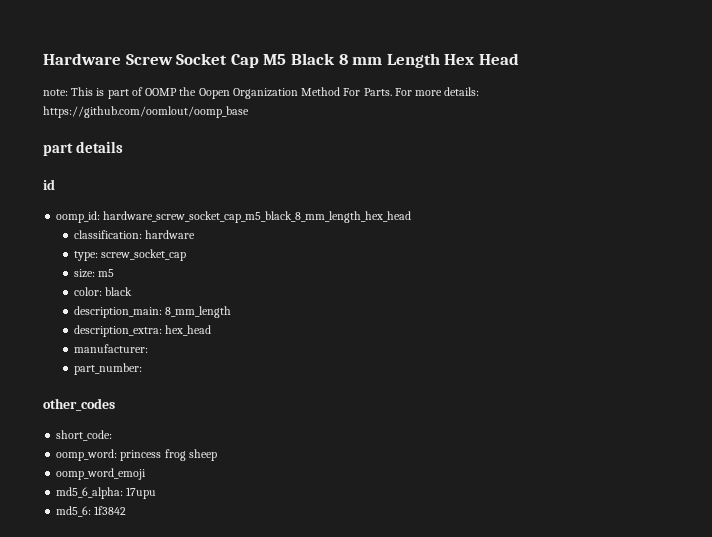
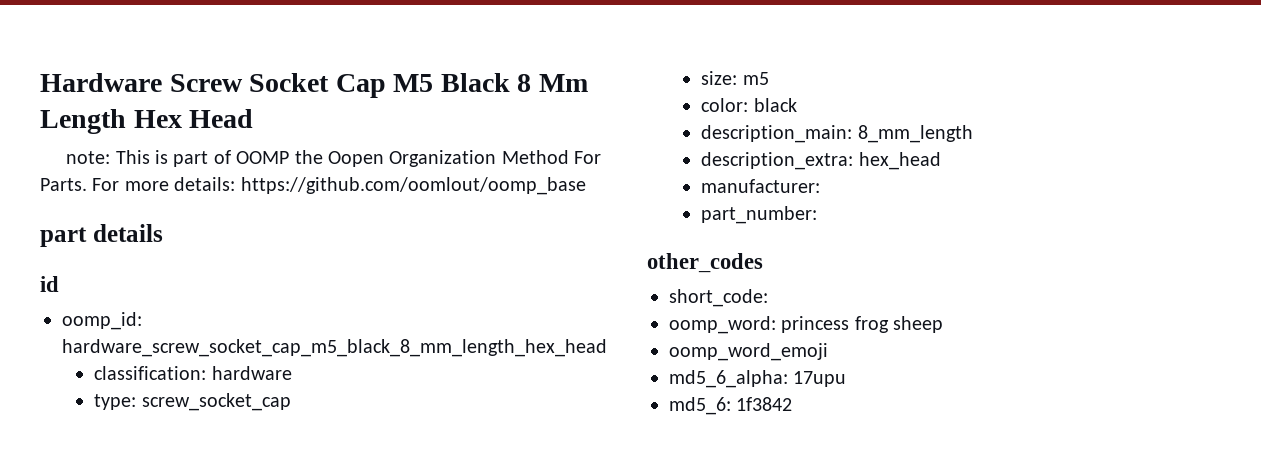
[352,57,383,65] mm -> [538,74,588,92] Mm

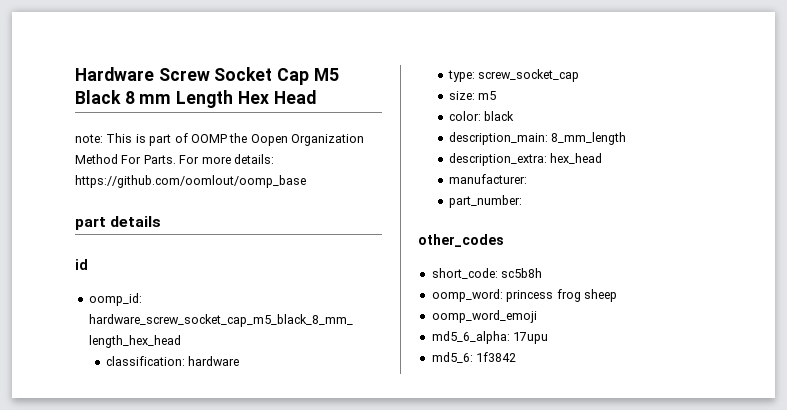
[538,74,588,92] Mm -> [139,94,172,104] mm
(768, 298) none -> [501,268,543,278] sc5b8h

